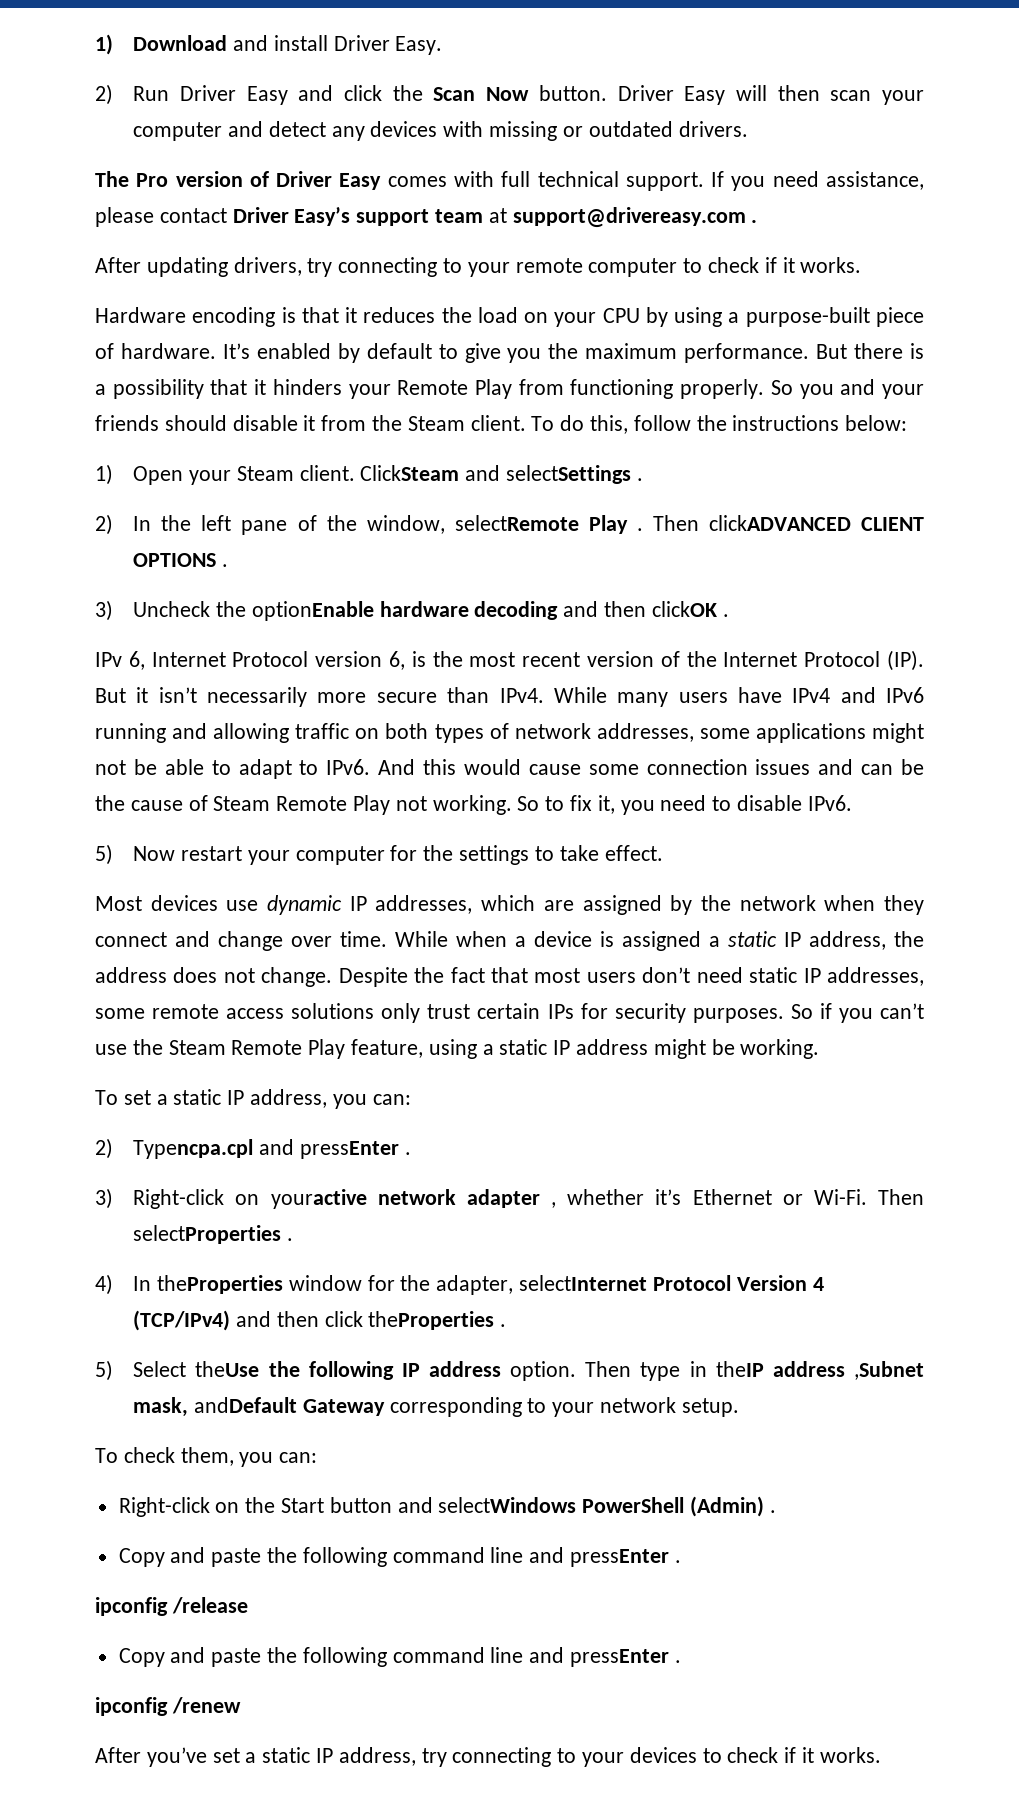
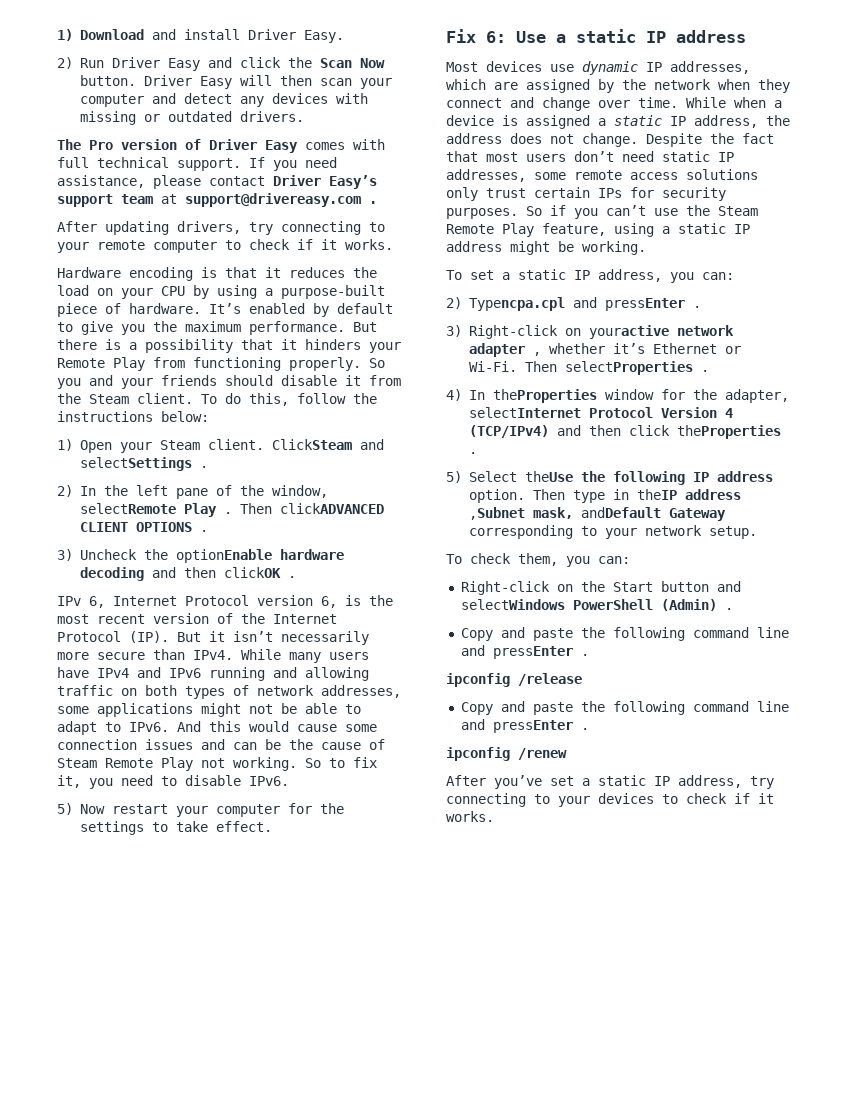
(663, 853) none -> [446,29,746,43] // Fix 6: Use a static IP address

